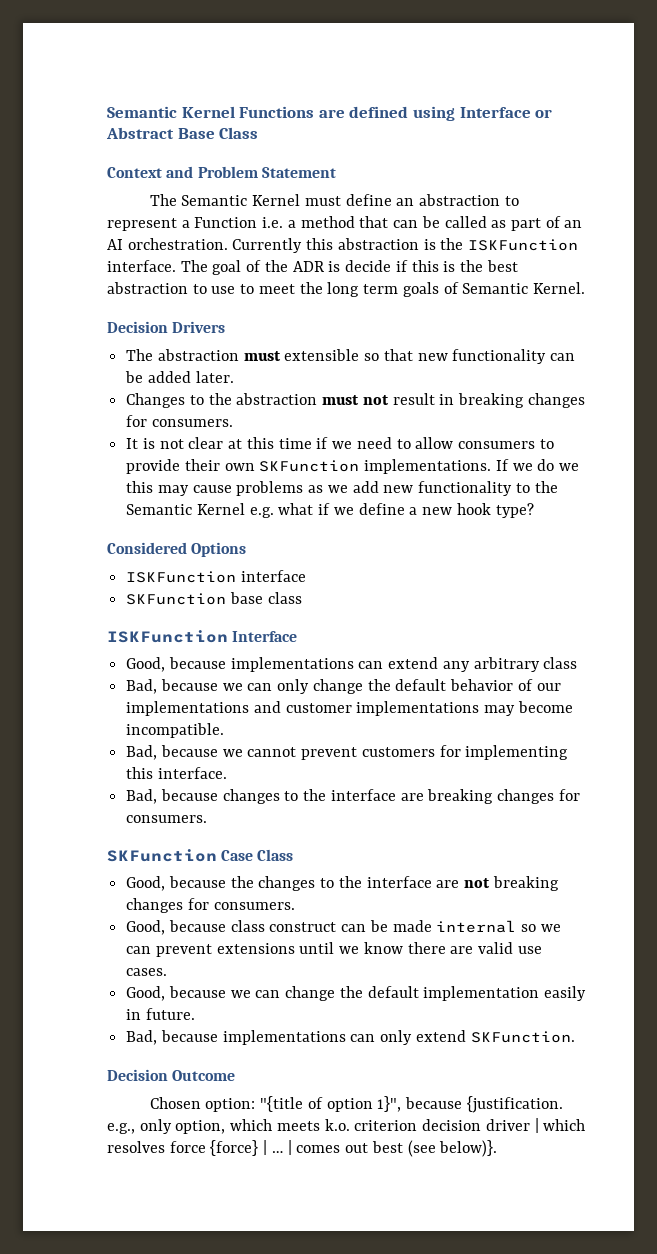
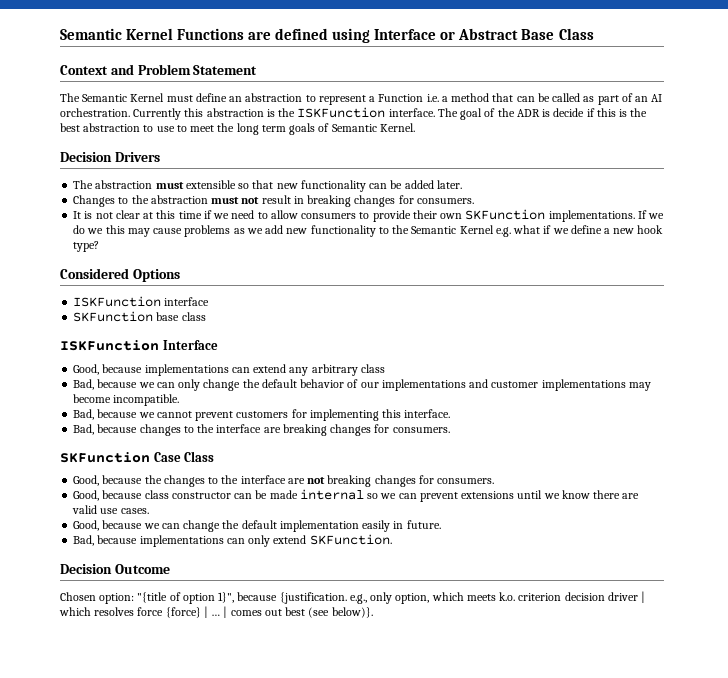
[269,922,337,932] construct -> [171,492,231,499] constructor

